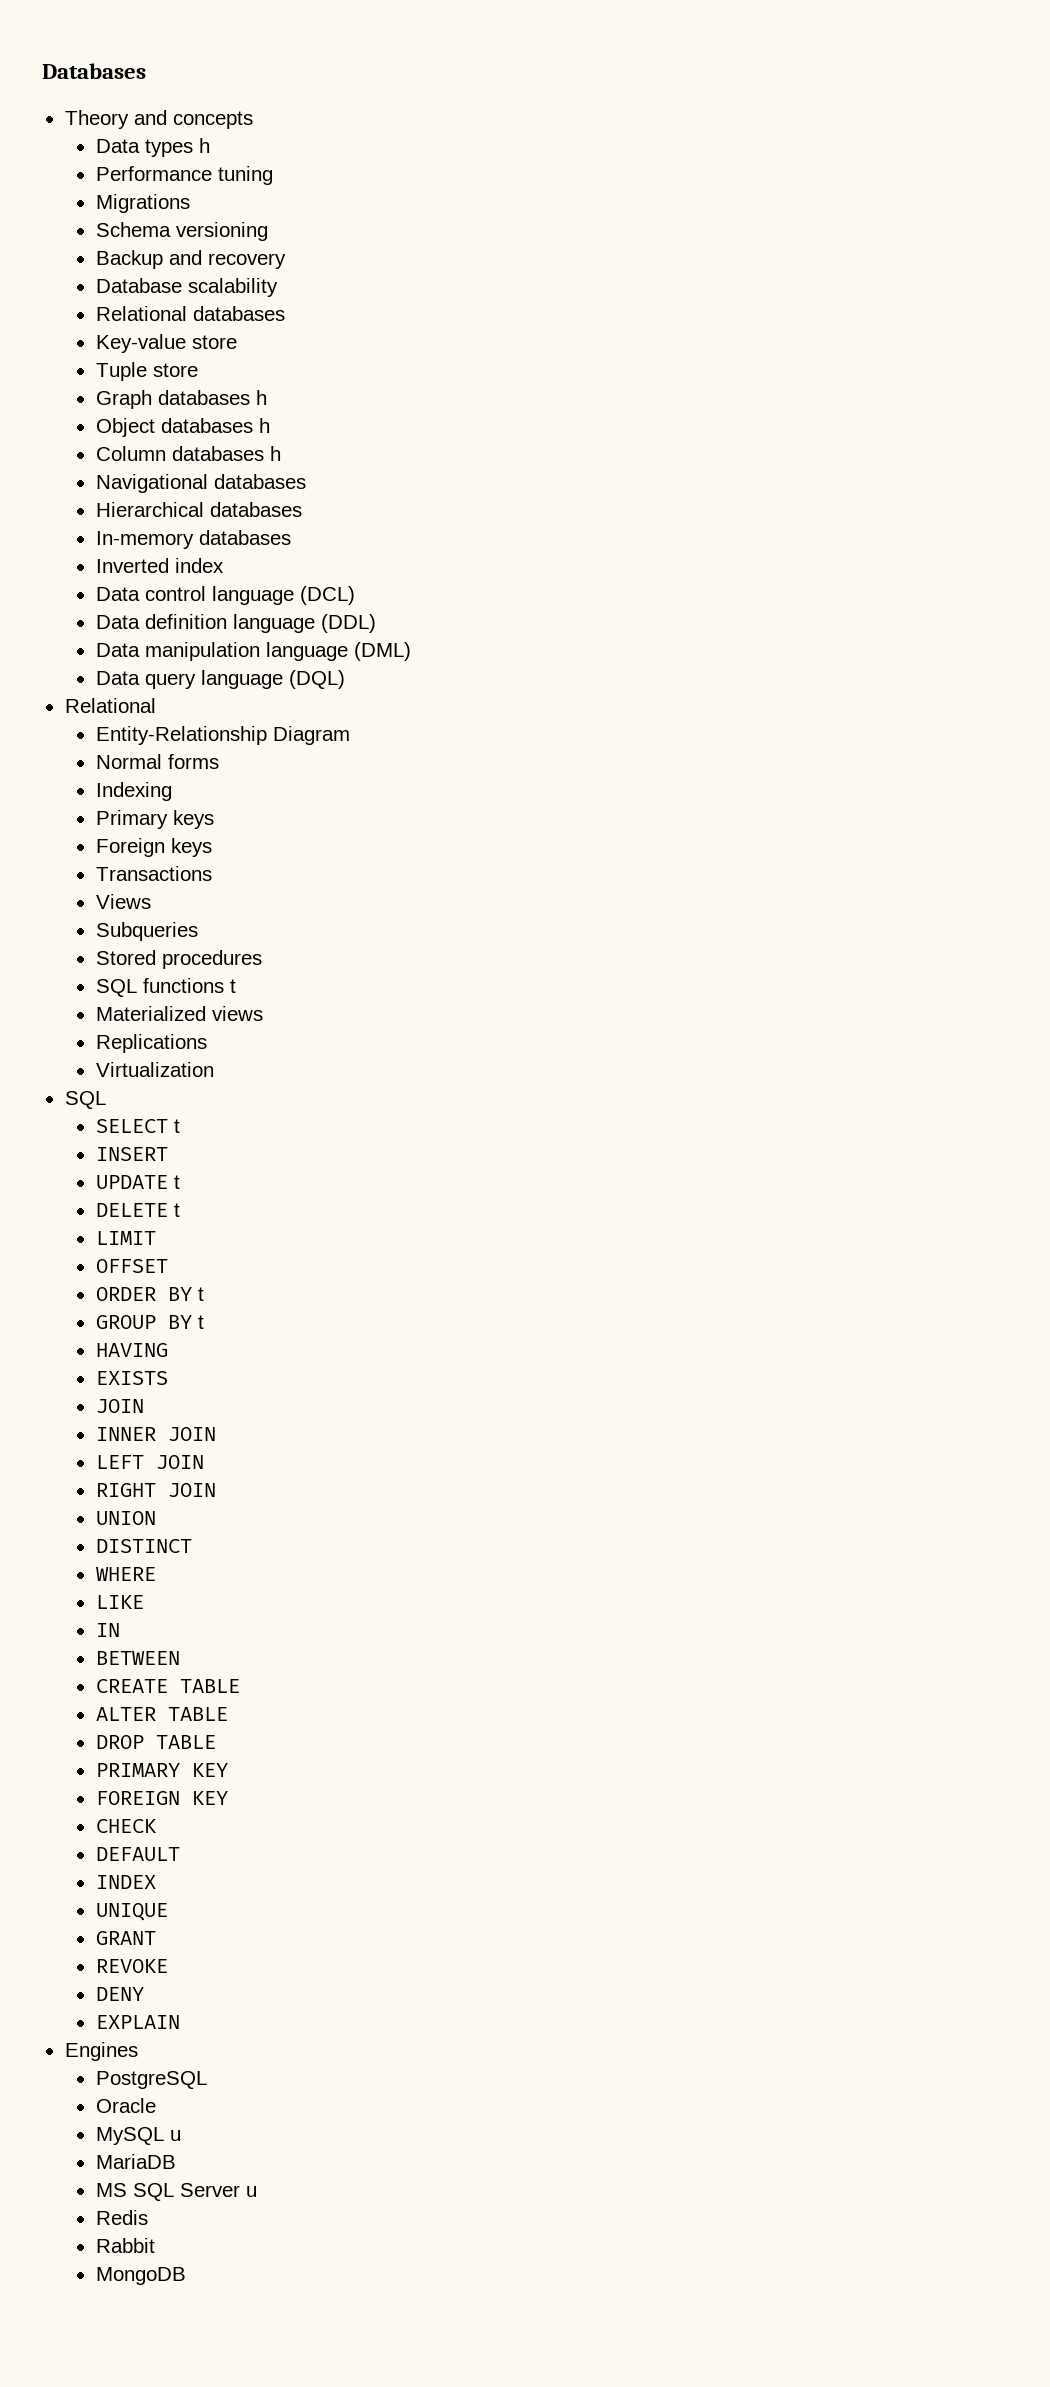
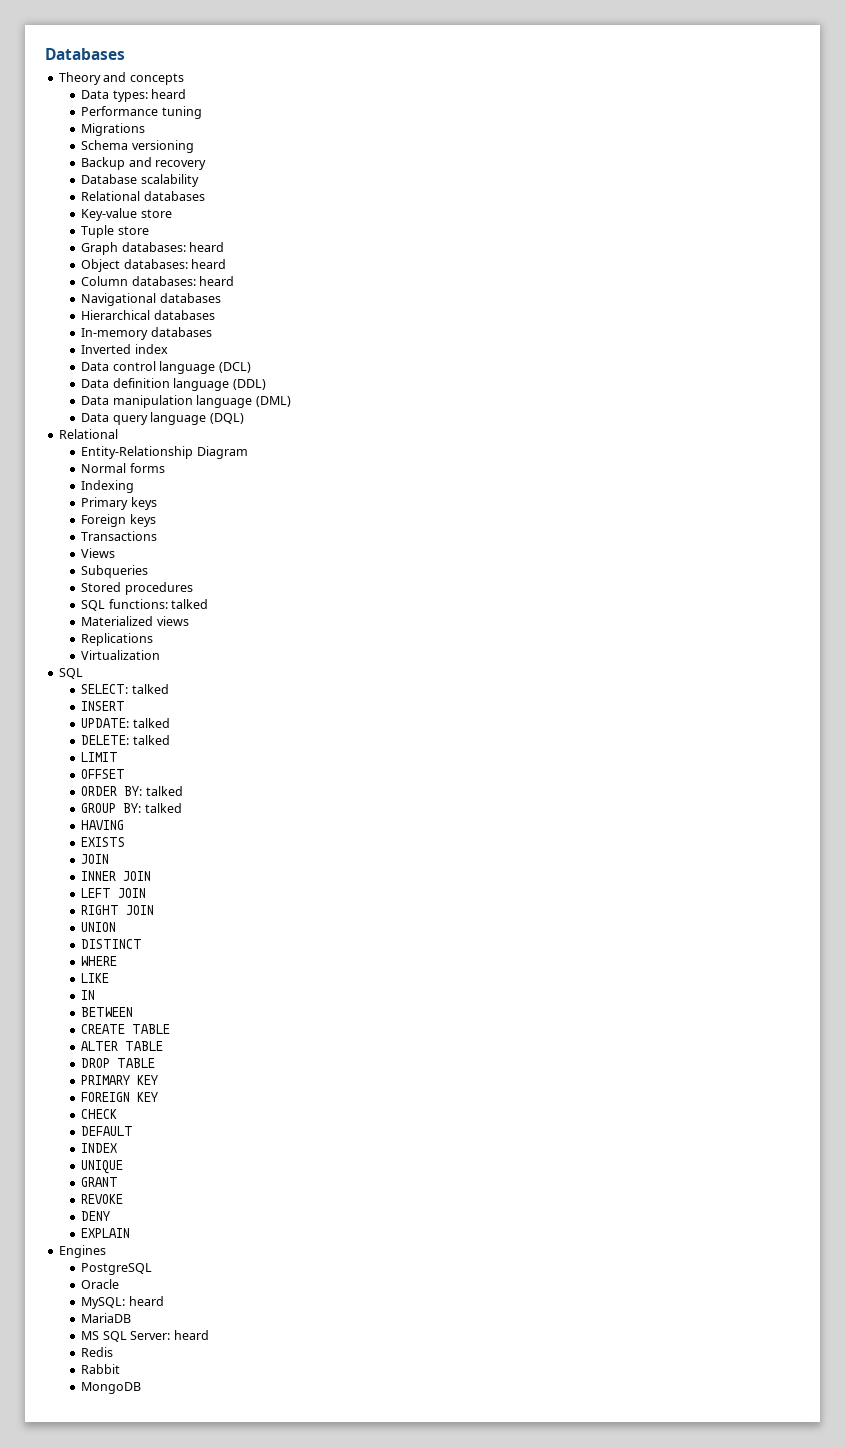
[144,138,210,157] types h -> [112,89,187,102] types: heard
[157,390,267,405] databases h -> [121,242,225,252] databases: heard
[160,418,270,433] databases h -> [123,259,227,269] databases: heard
[171,446,281,461] databases h -> [131,276,235,286] databases: heard
[142,978,236,993] functions t -> [108,599,209,609] functions: talked
[95,1119,180,1133] SELECT t -> [81,684,169,694] SELECT: talked
[95,1175,180,1189] [95,1203,180,1217] UPDATE t // DELETE t -> [81,718,170,728] [81,735,170,745] UPDATE: talked // DELETE: talked
[167,1287,204,1301] BY t -> [124,786,183,796] BY: talked
[167,1315,204,1329] BY t -> [123,803,182,813] BY: talked
[95,2127,181,2145] MySQL u -> [81,1296,164,1309] MySQL: heard
[179,2183,257,2197] Server u -> [130,1330,209,1340] Server: heard

